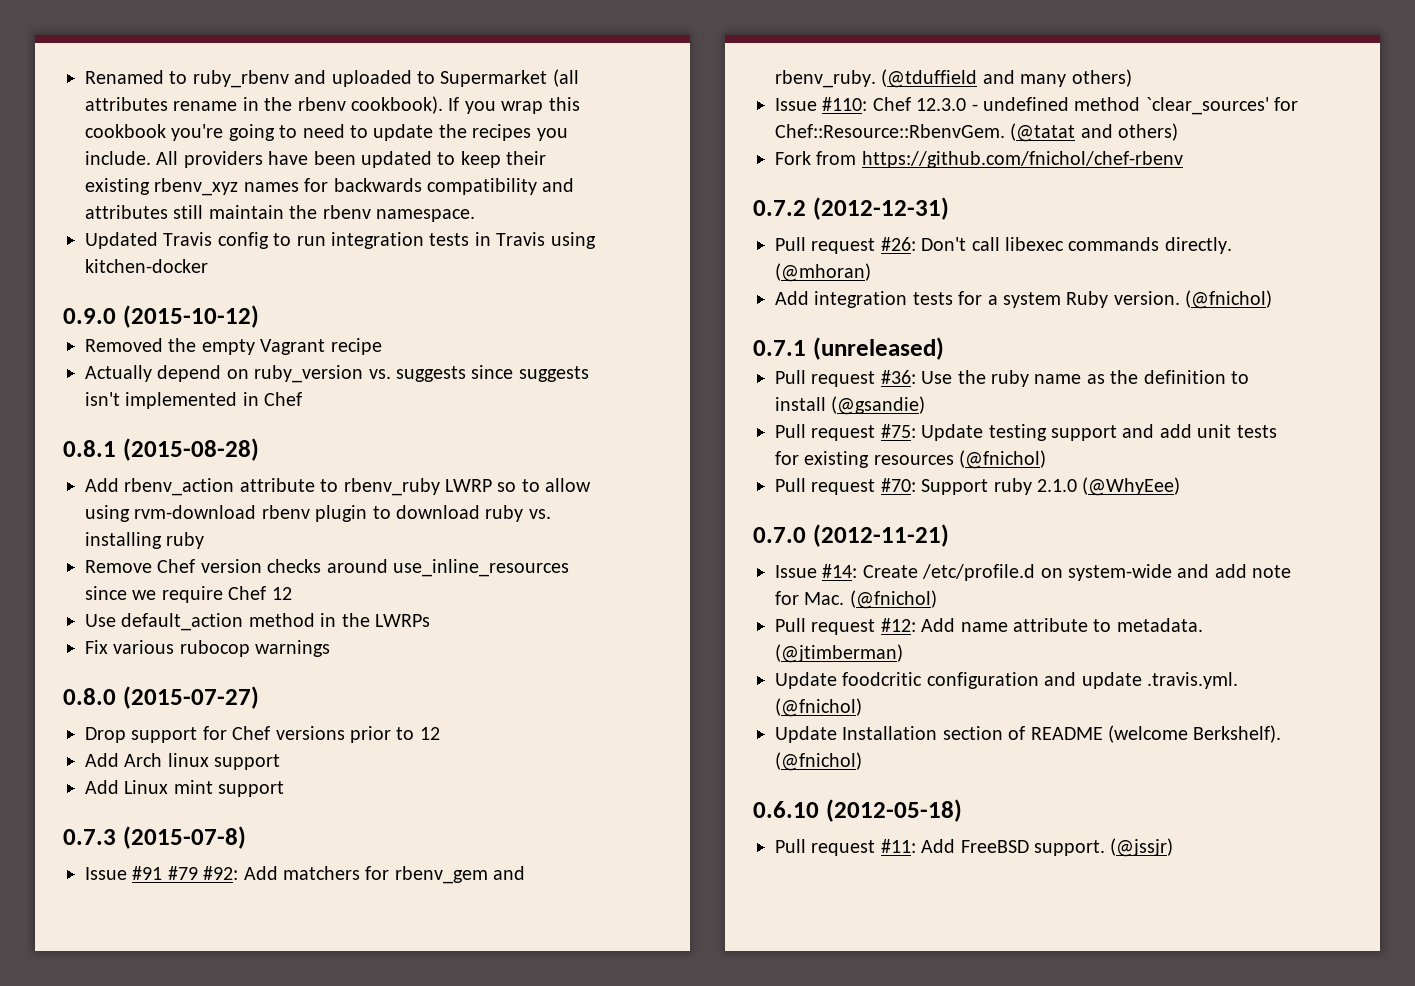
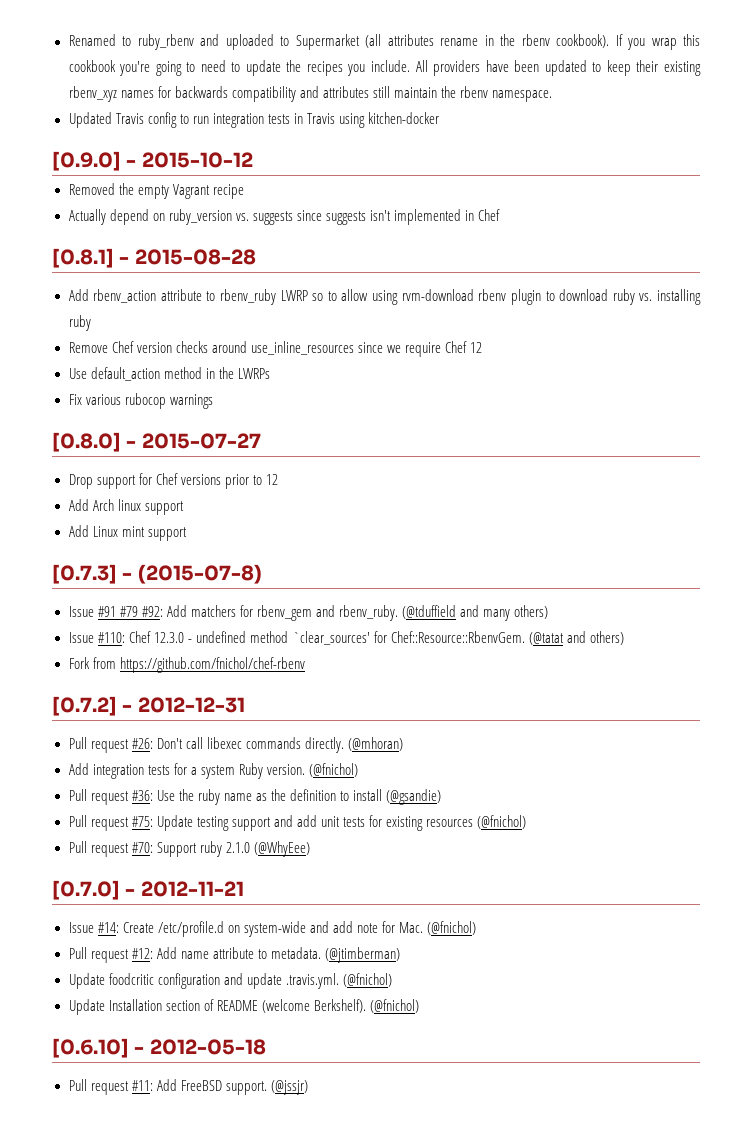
[63,305,259,328] 0.9.0 (2015-10-12) -> [52,151,253,171] [0.9.0] - 2015-10-12
[63,438,259,461] 0.8.1 (2015-08-28) -> [52,248,256,268] [0.8.1] - 2015-08-28
[63,686,259,709] 0.8.0 (2015-07-27) -> [52,432,261,452] [0.8.0] - 2015-07-27
[63,829,116,845] 0.7.3 -> [52,564,133,584] [0.7.3] -
[753,197,949,220] 0.7.2 (2012-12-31) -> [52,696,245,716] [0.7.2] - 2012-12-31
[753,337,944,360] // 0.7.1 (unreleased) -> (358, 770) none
[753,524,949,547] 0.7.0 (2012-11-21) -> [52,880,244,900] [0.7.0] - 2012-11-21
[753,799,962,822] 0.6.10 (2012-05-18) -> [52,1038,266,1058] [0.6.10] - 2012-05-18

